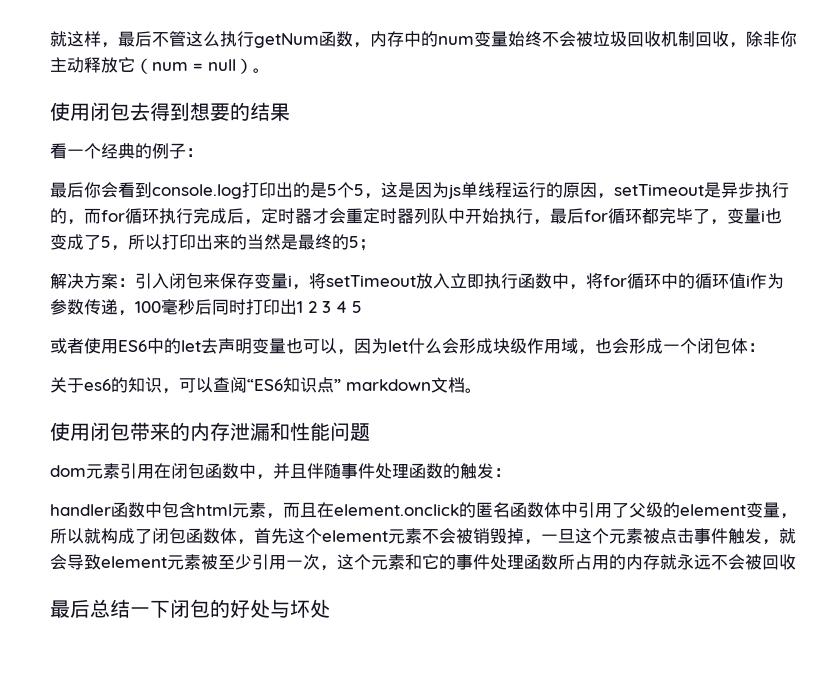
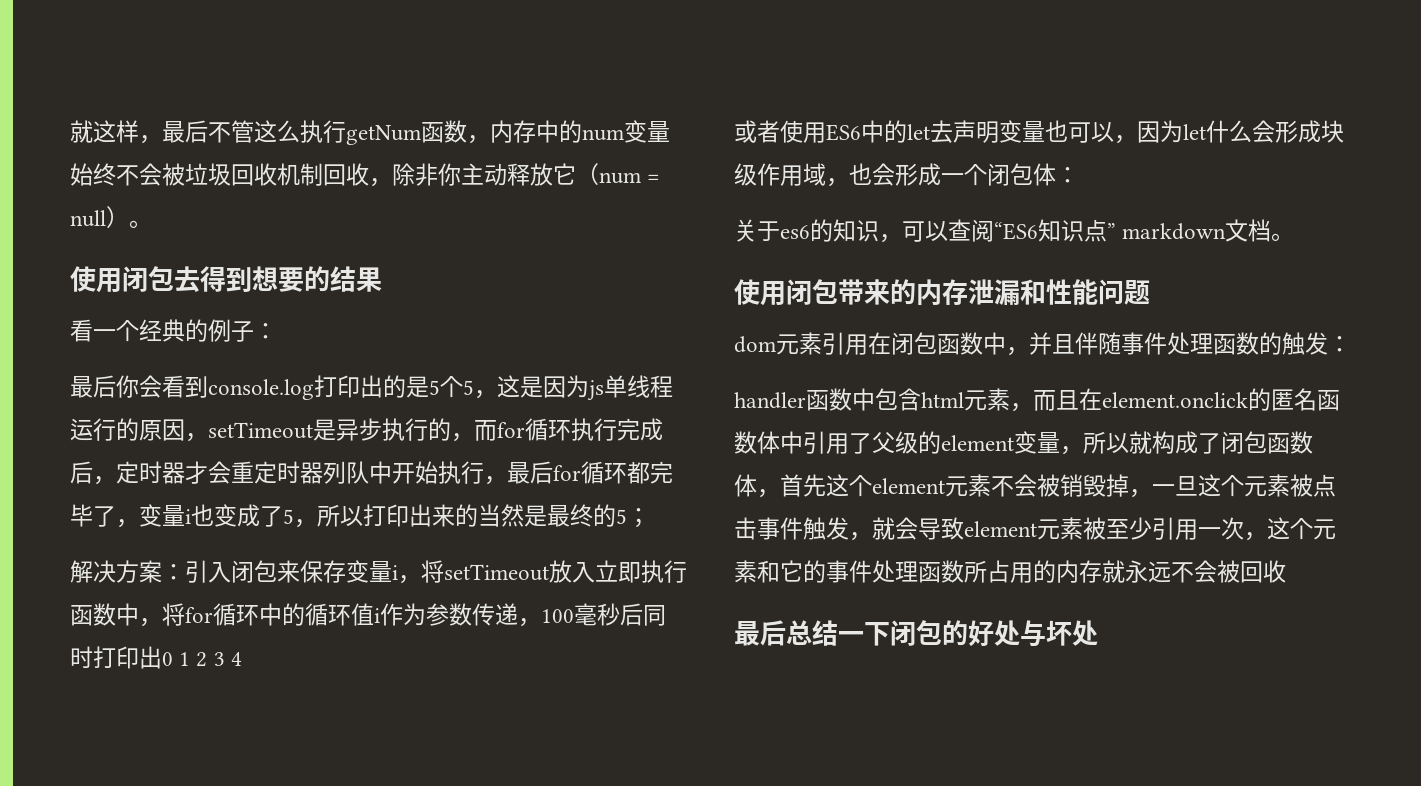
(297, 307) none -> [162,652,173,666] 0
[352,301,362,313] 5 -> (242, 659) none

